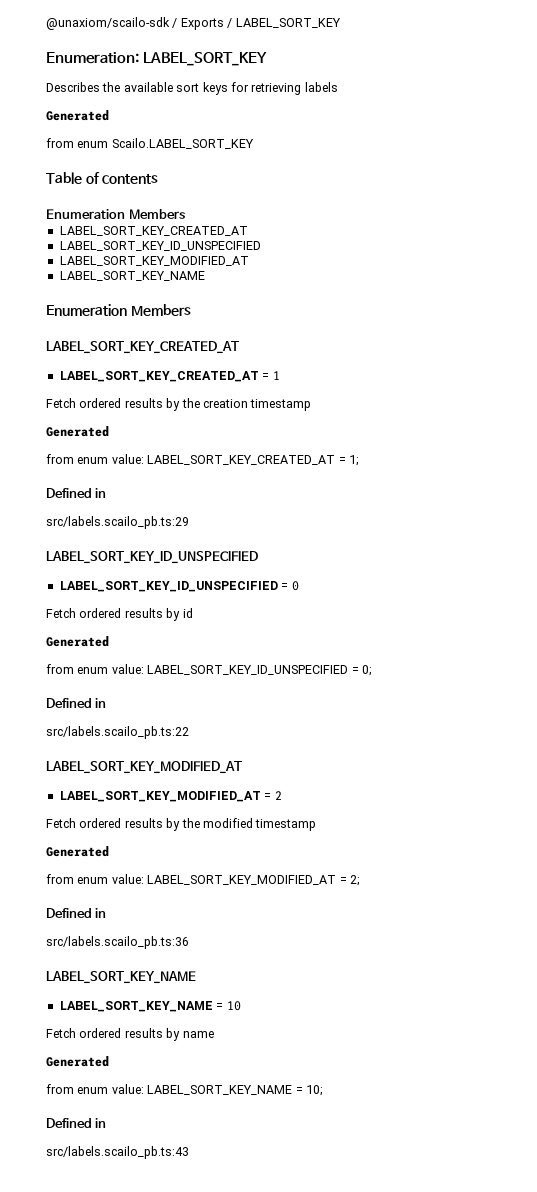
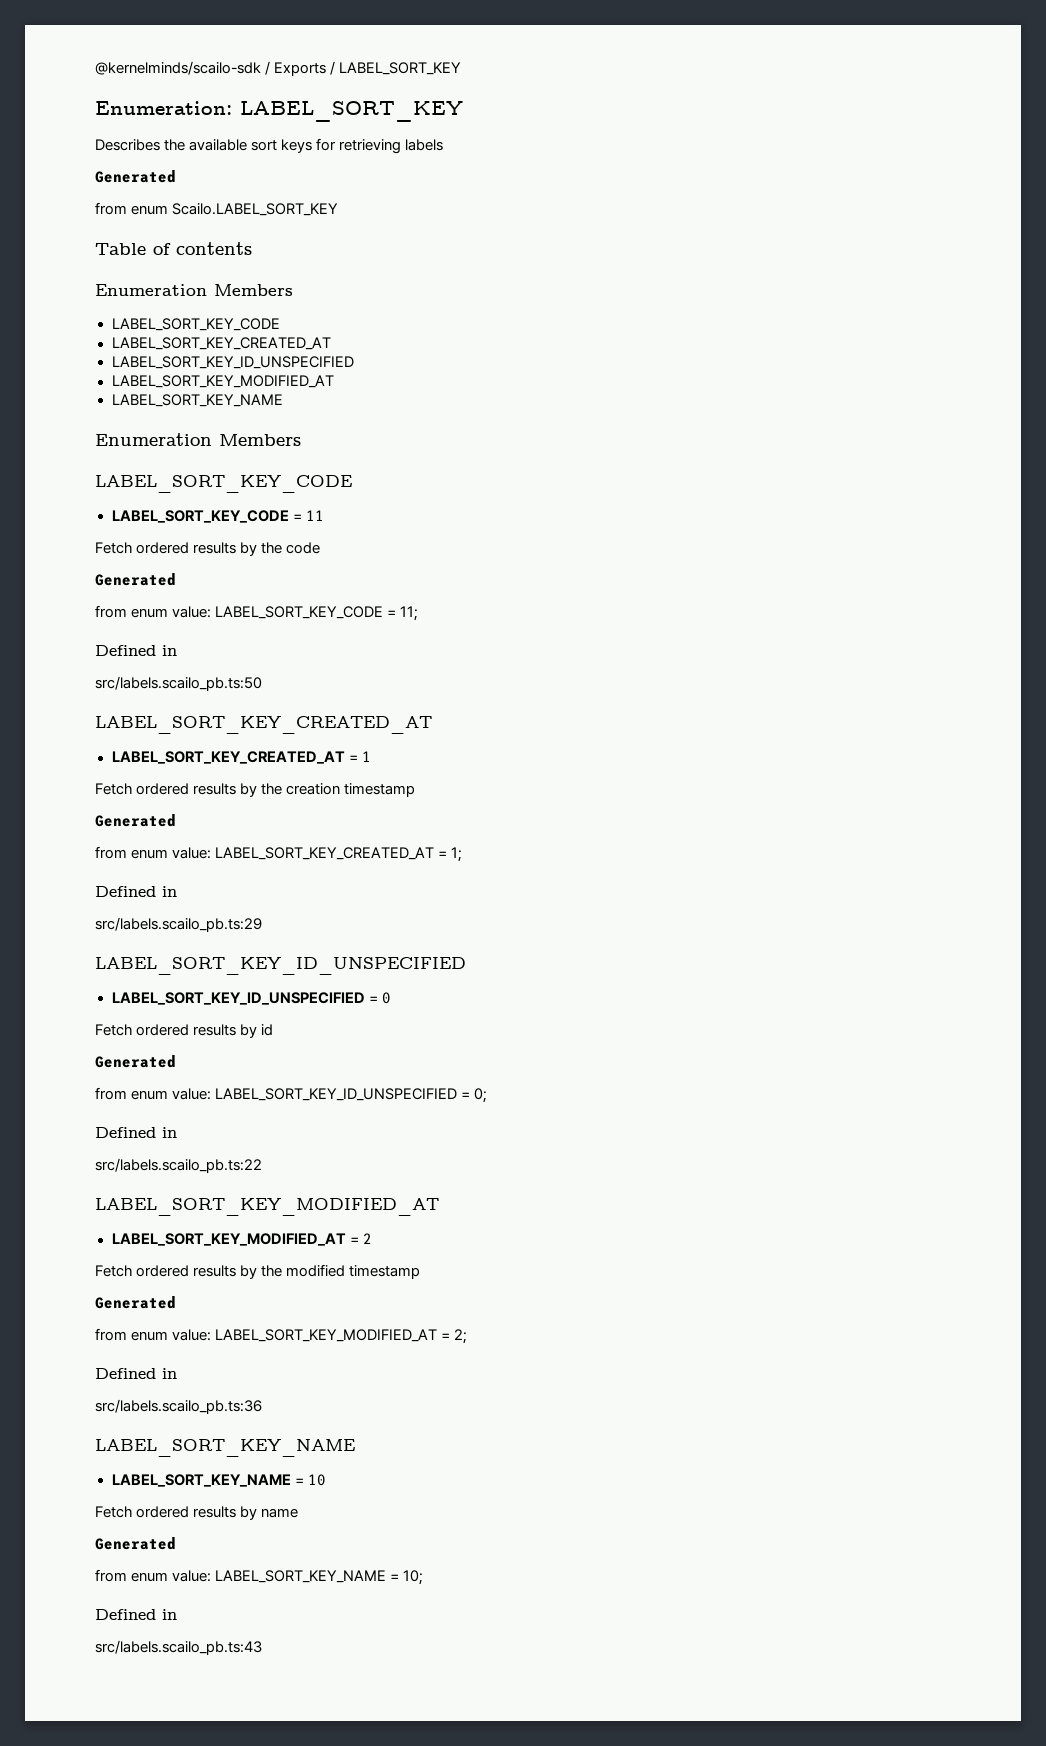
[46,17,170,30] @unaxiom/scailo-sdk -> [95,61,261,75] @kernelminds/scailo-sdk
(185, 214) none -> [111,318,280,331] // LABEL_SORT_KEY_CODE
(191, 310) none -> [95,475,352,493] [111,510,324,523] [95,542,321,556] [95,573,176,586] [95,605,419,621] [95,645,177,656] [95,676,262,691] // LABEL_SORT_KEY_CODE // LABEL_SORT_KEY_CODE = 11 // Fetch ordered results by the code // Generated // from enum value: LABEL_SORT_KEY_CODE = 11; // Defined in // src/labels.scailo_pb.ts:50

